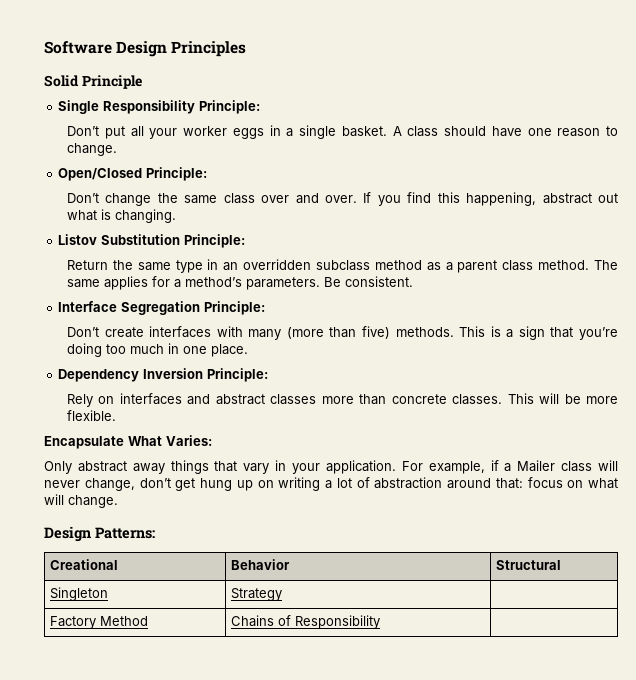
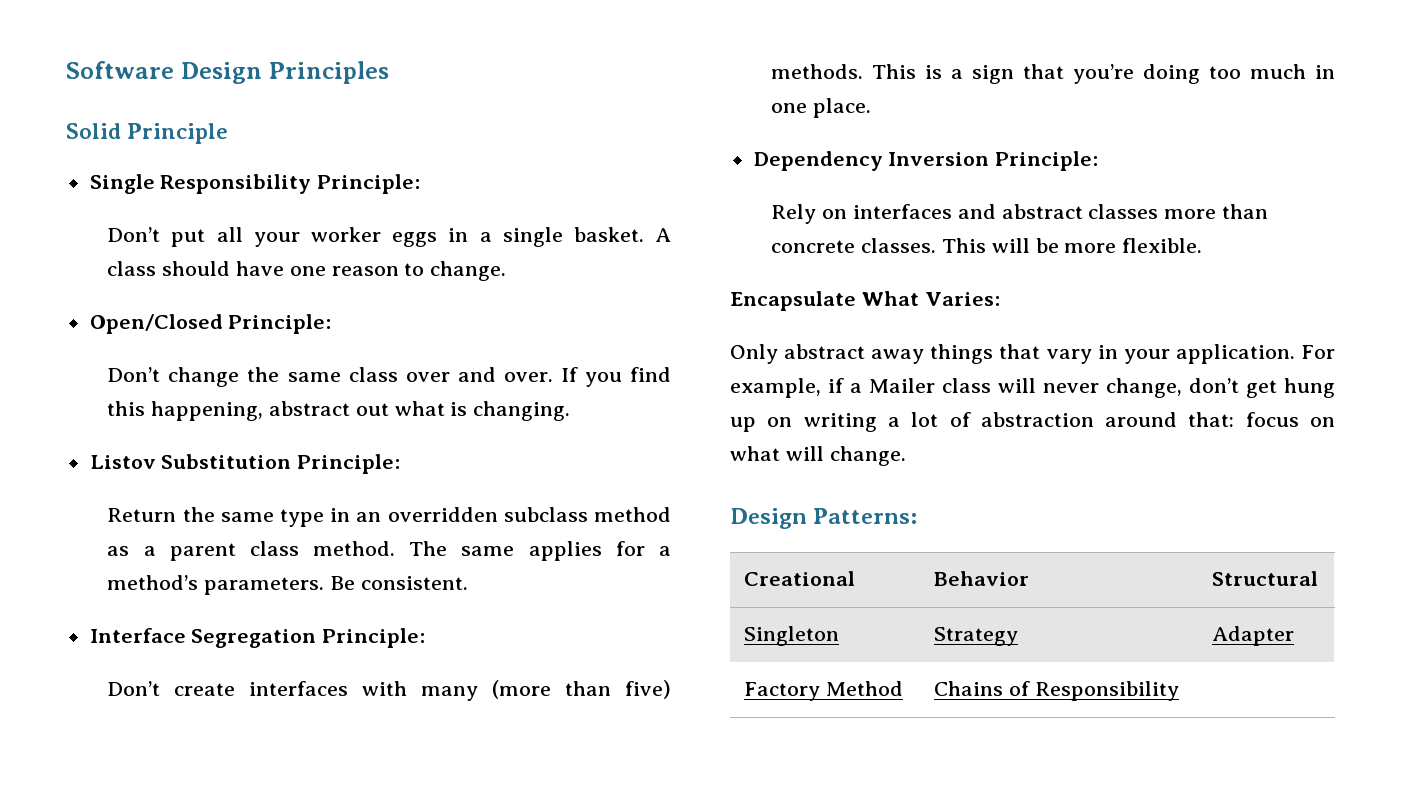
(282, 594) none -> [1212,626,1295,646] Adapter

